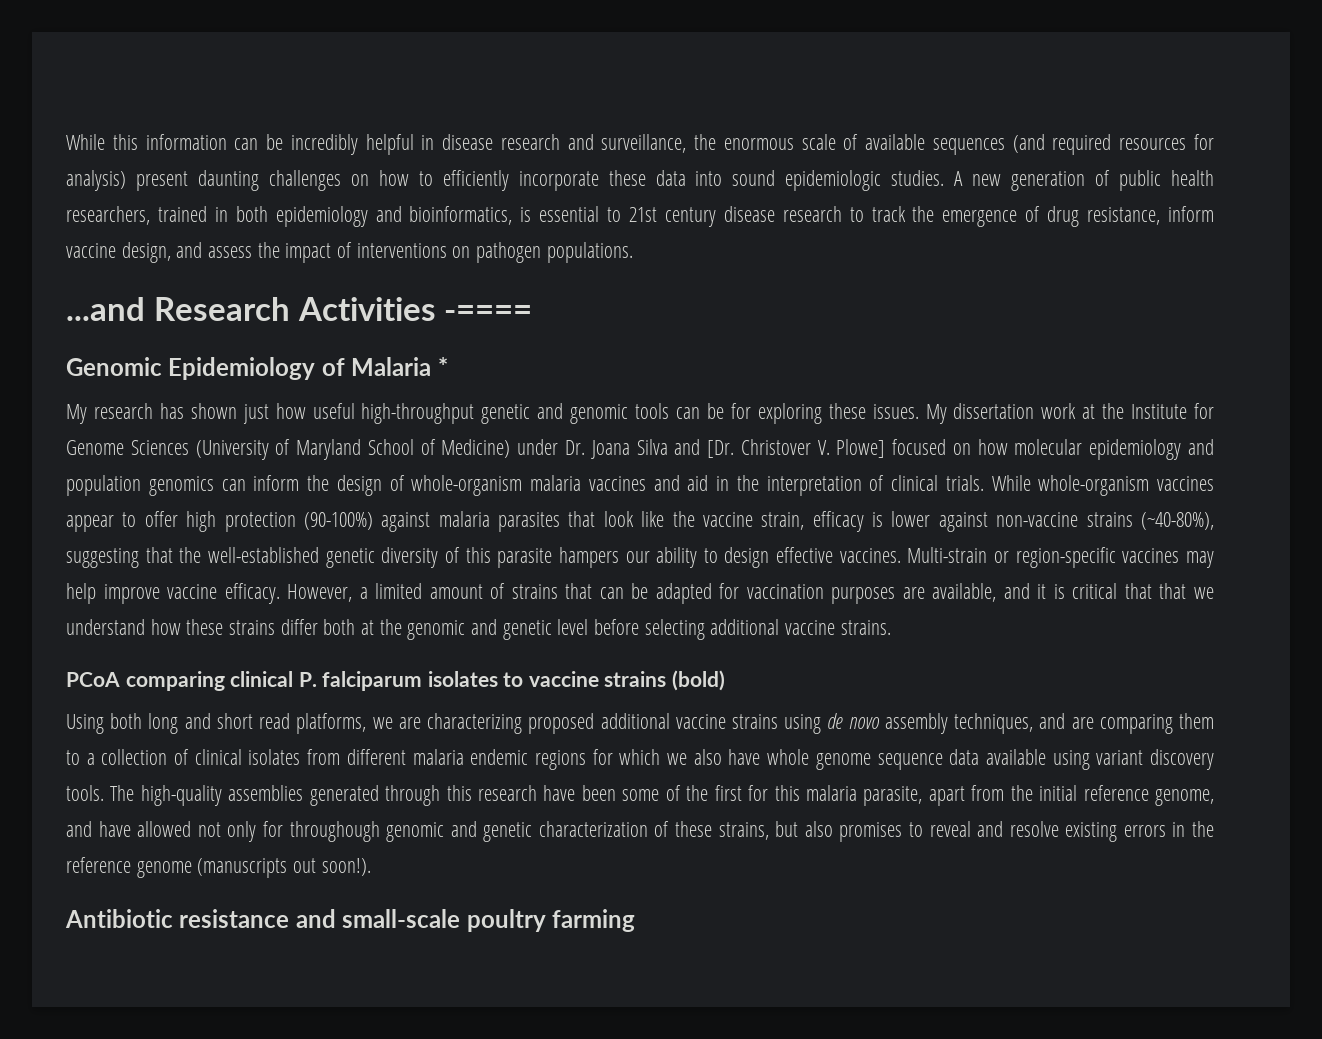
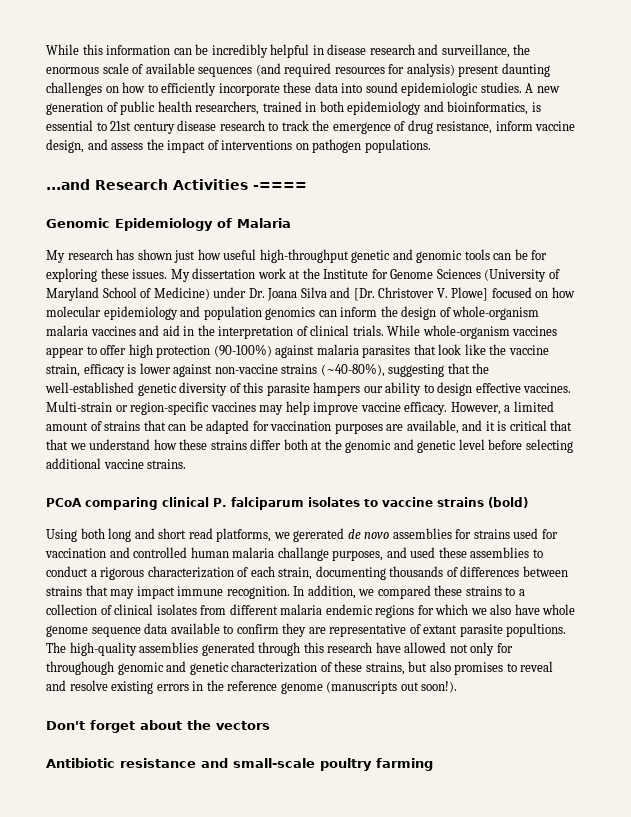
[437,357,448,376] * -> (291, 223) none
[398,713,1215,734] are characterizing proposed additional vaccine strains using de novo assembly techniques, and are comparing them -> [293,528,558,542] [45,547,543,561] [46,566,568,580] [46,585,502,599] gererated de novo assemblies for strains used for vaccination and controlled human malaria challange purposes, and used these assemblies to conduct a rigorous characterization of each strain, documenting thousands of differences between strains that may impact immune recognition. In addition, we compared these strains
[1052,749,1214,770] [66,785,104,801] using variant discovery tools. -> [223,623,567,637] to confirm they are representative of extant parasite popultions.
[581,785,1214,806] [66,821,131,837] been some of the first for this malaria parasite, apart from the initial reference genome, and have -> (401, 647) none
(371, 867) none -> [46,720,270,733] // Don't forget about the vectors

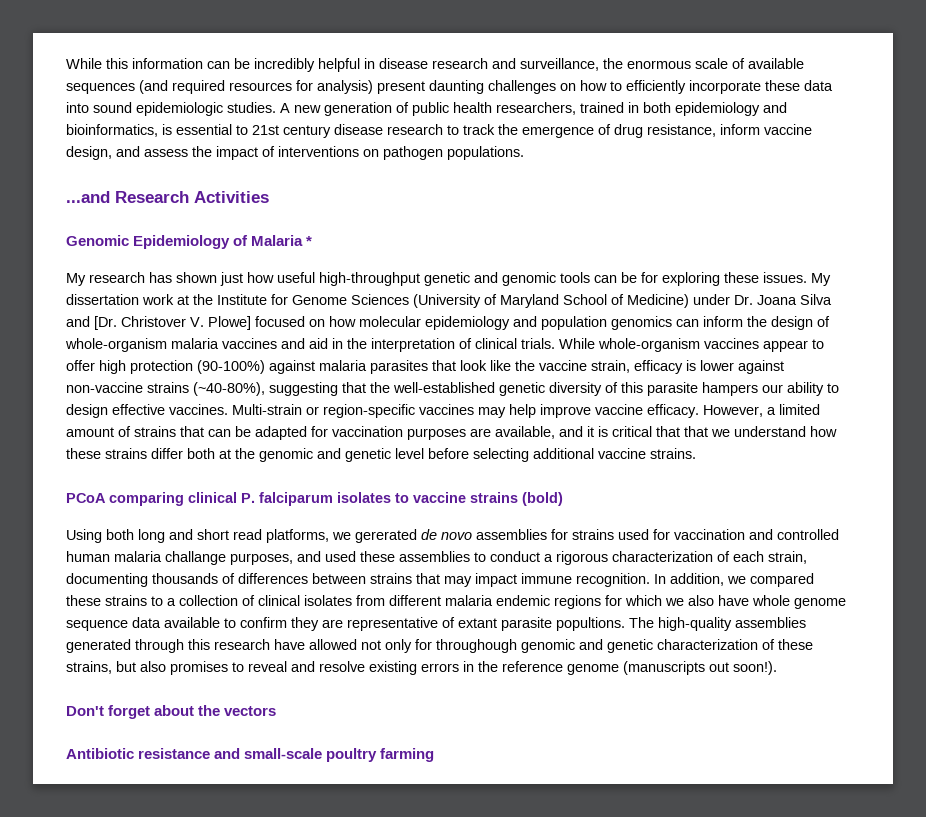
[253,182,307,190] -==== -> (269, 197) none
(291, 223) none -> [306,236,313,246] *

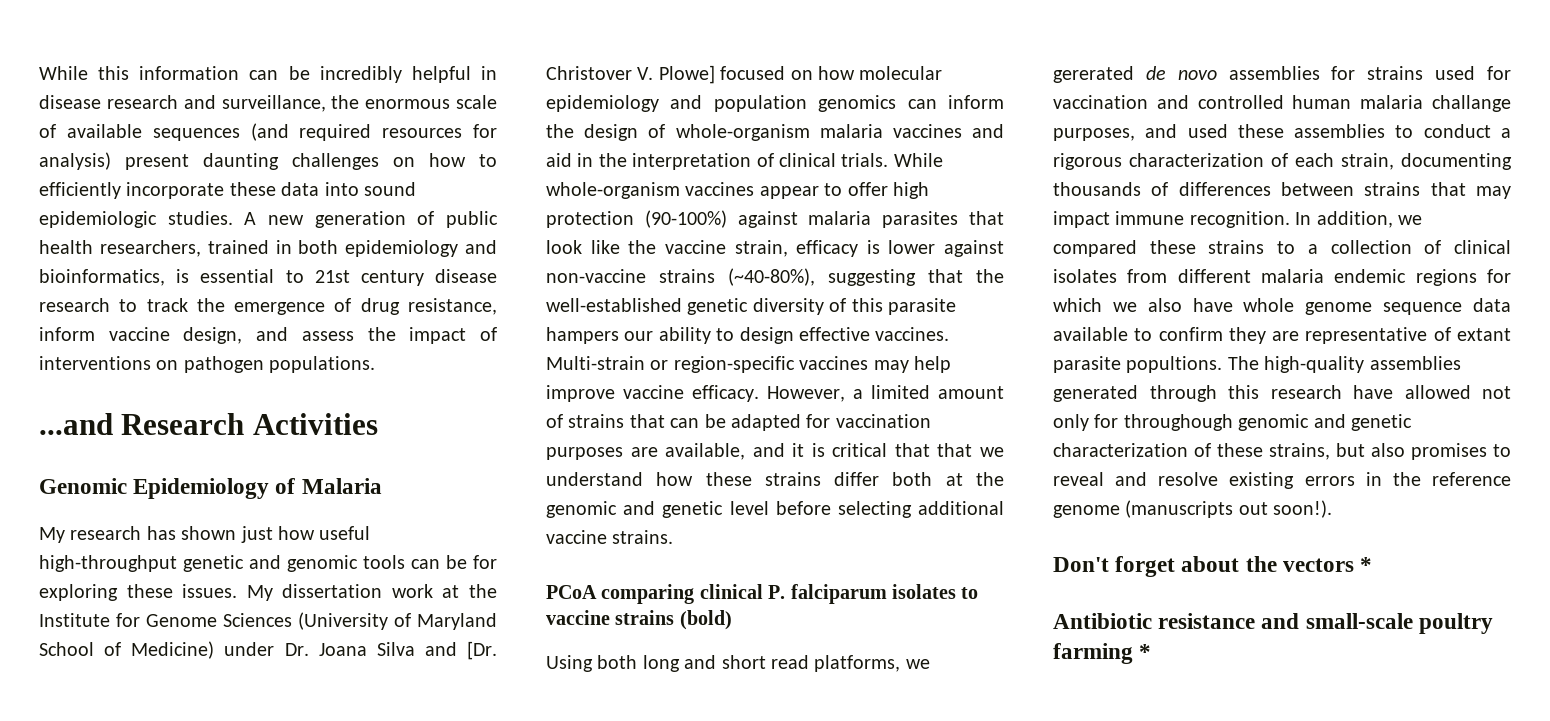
[306,236,313,246] * -> (382, 486) none
(277, 711) none -> [1360,557,1373,572] *
(435, 755) none -> [1139,644,1152,659] *

